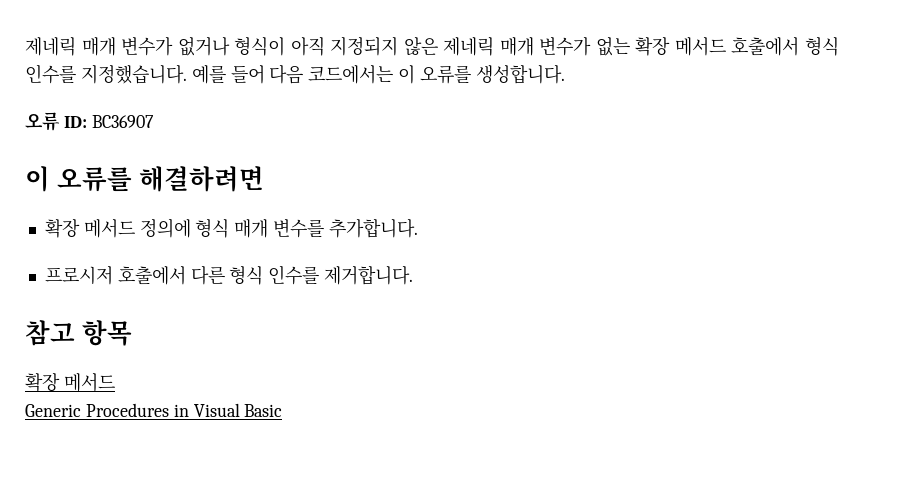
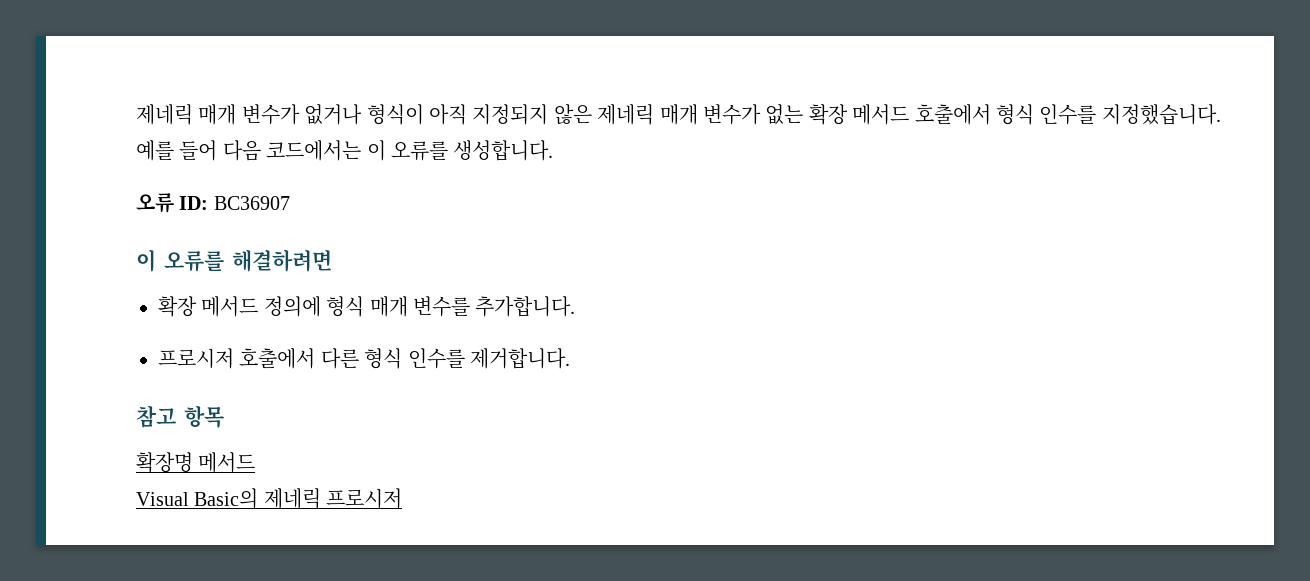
[25,373,60,392] 확장 -> [136,452,193,473] 확장명
[25,403,283,417] Generic Procedures in Visual Basic -> [136,488,403,509] Visual Basic의 제네릭 프로시저

